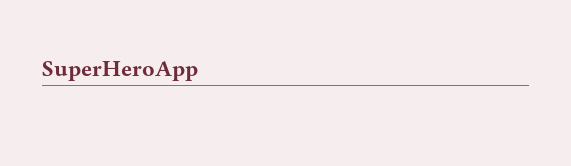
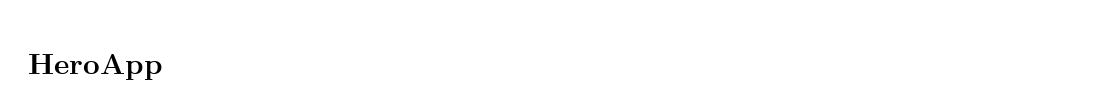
[42,61,198,81] SuperHeroApp -> [28,54,163,80] HeroApp

